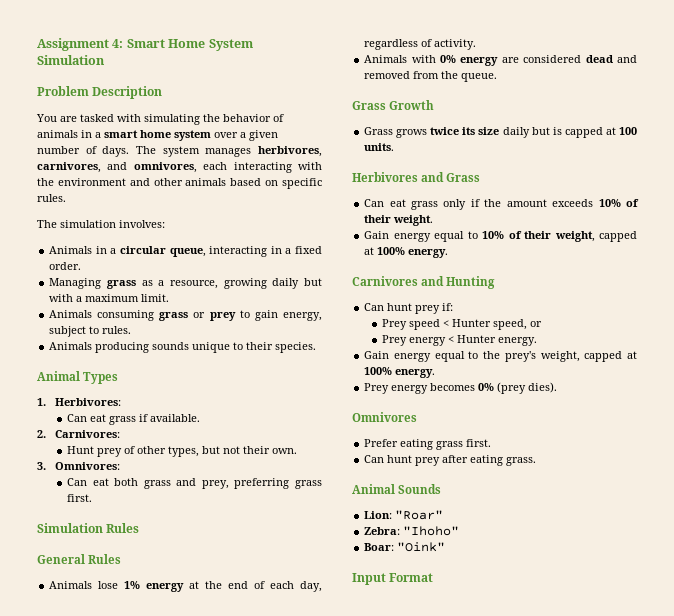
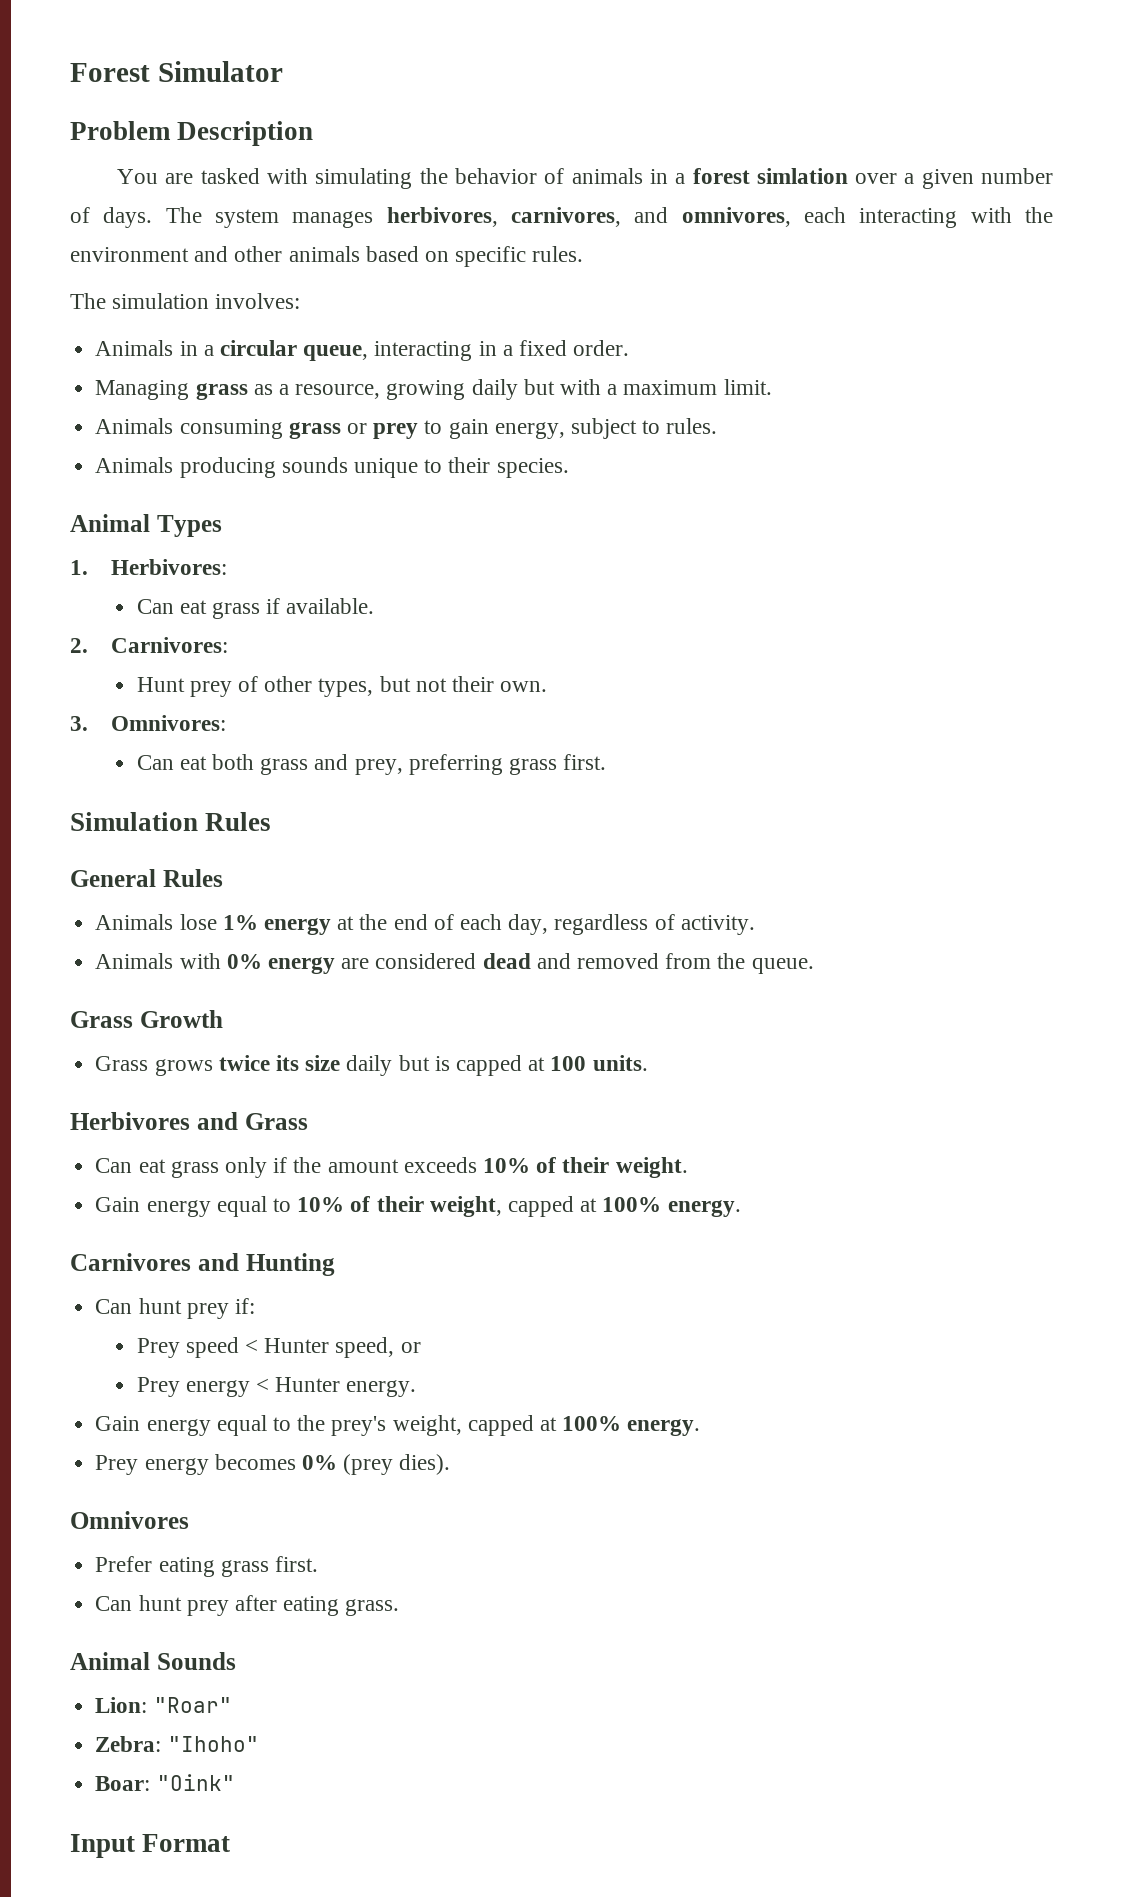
[37,38,253,51] [37,55,105,65] Assignment 4: Smart Home System Simulation -> [70,61,283,82] Forest Simulator
[104,130,211,141] smart home system -> [692,168,848,184] forest simlation

